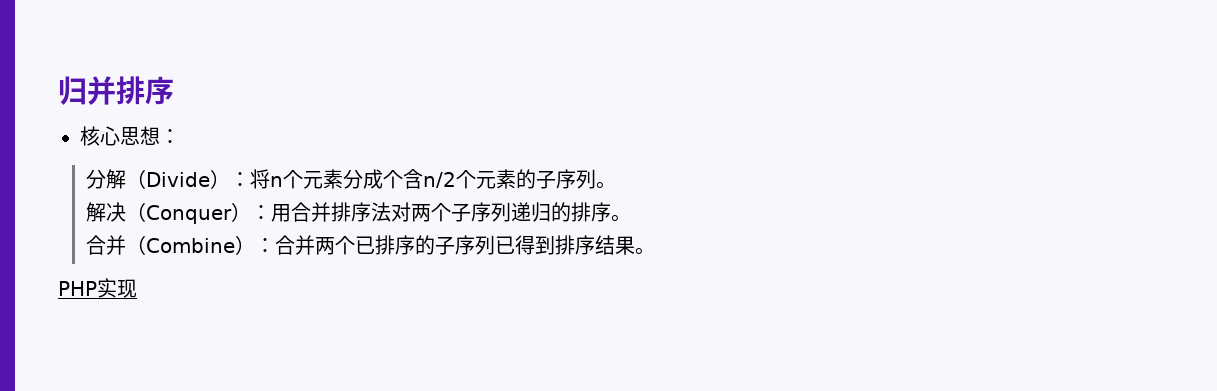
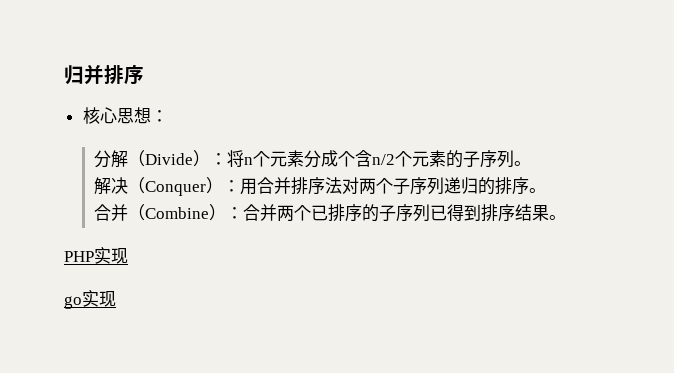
(137, 288) none -> [64,290,116,309] // go实现

